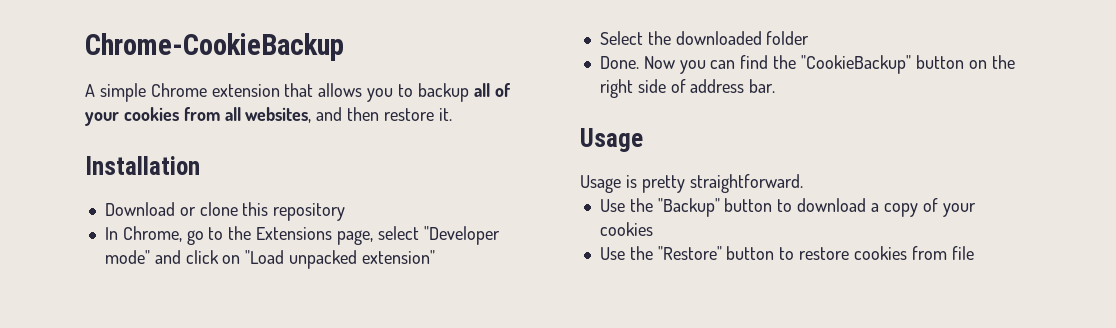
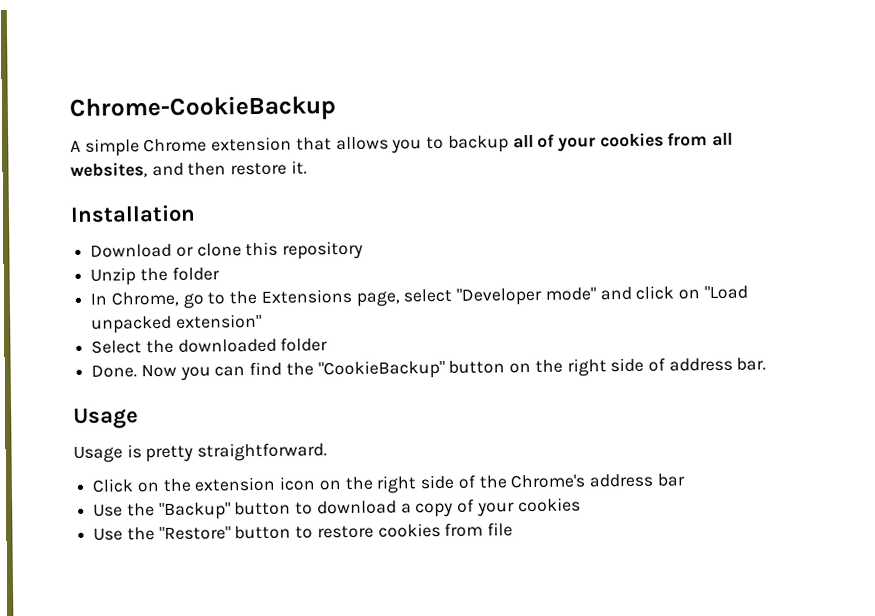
(346, 212) none -> [90,266,220,286] // Unzip the folder
(803, 183) none -> [92,473,685,494] // Click on the extension icon on the right side of the Chrome's address bar

